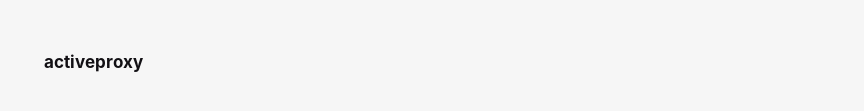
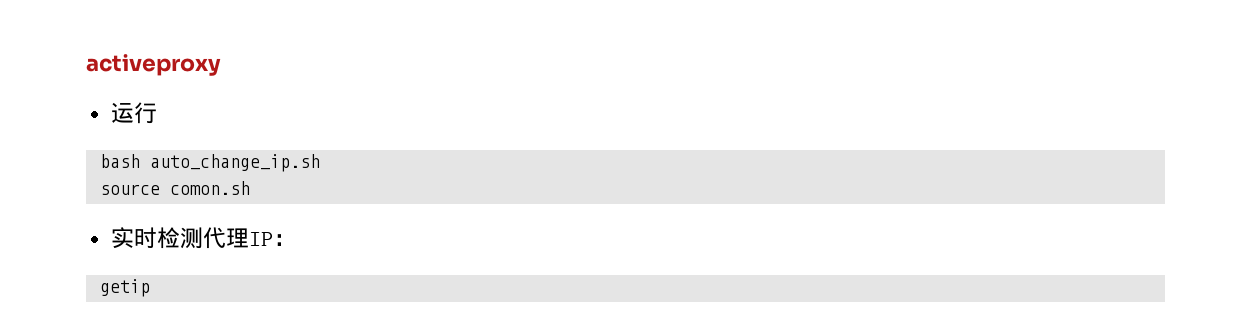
(143, 63) none -> [111,102,158,124] [99,154,320,172] [99,181,250,195] [111,227,297,249] [99,279,150,297] // 运行 // bash auto_change_ip.sh // source comon.sh // 实时检测代理IP： // getip

